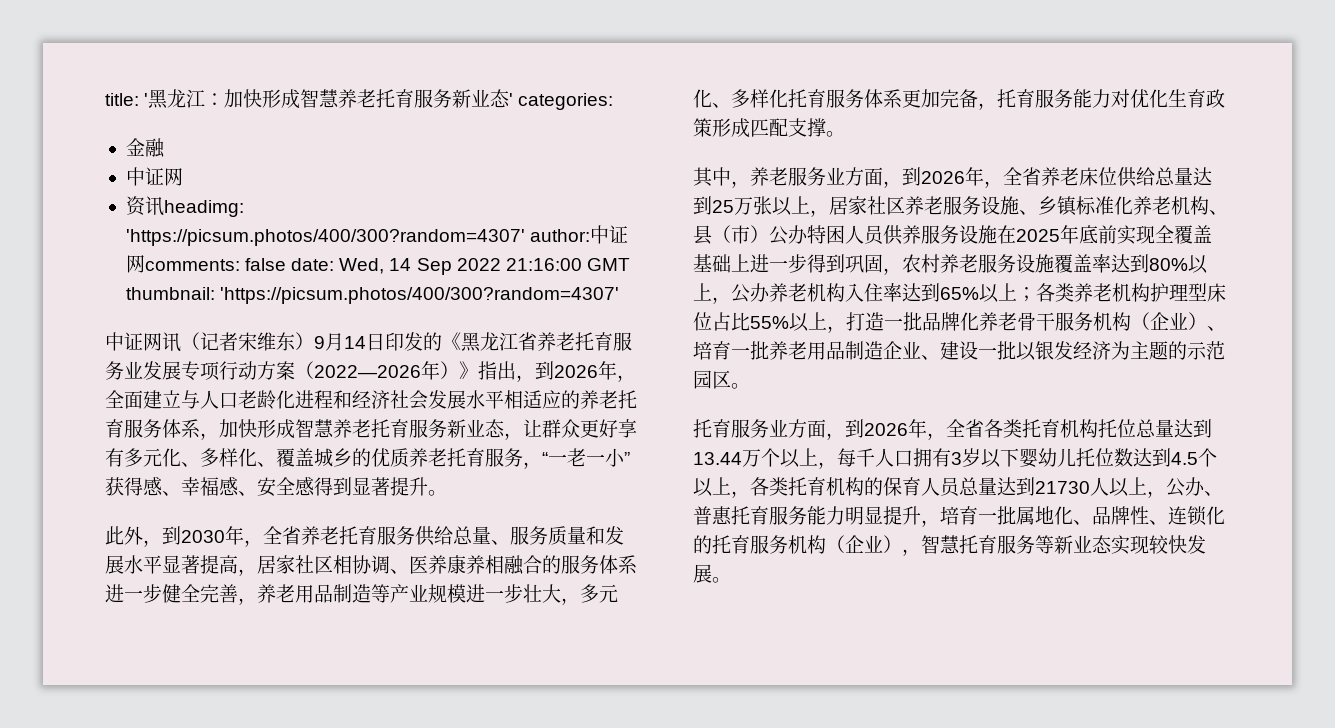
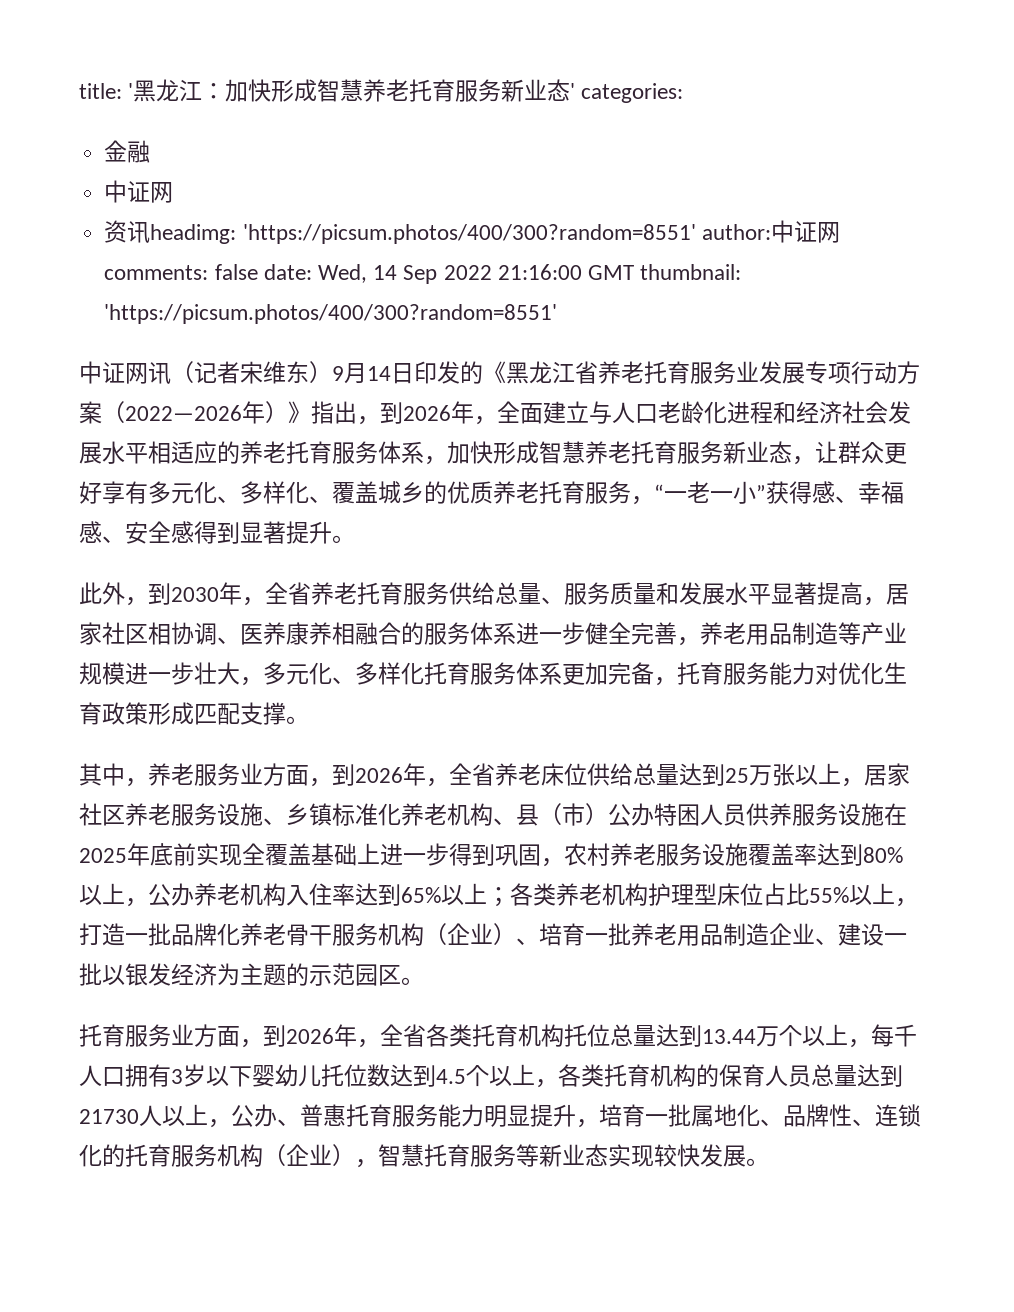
[125,229,525,246] 'https://picsum.photos/400/300?random=4307' -> [242,224,696,244] 'https://picsum.photos/400/300?random=8551'
[220,287,620,304] 'https://picsum.photos/400/300?random=4307' -> [104,304,558,324] 'https://picsum.photos/400/300?random=8551'

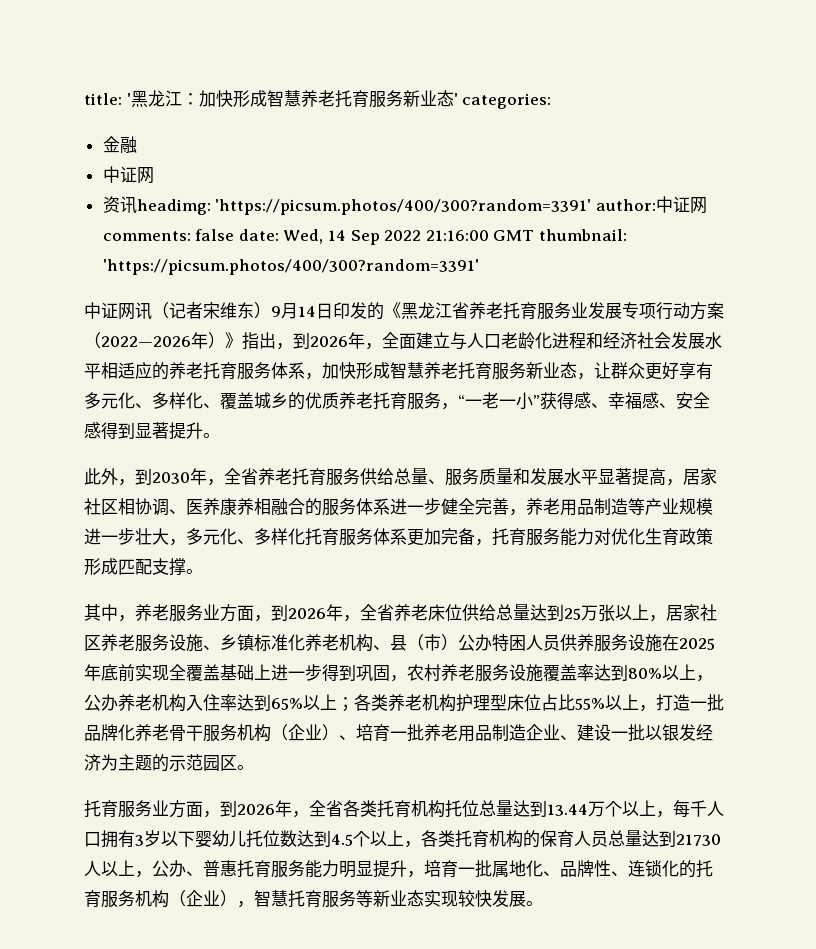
[242,224,696,244] 'https://picsum.photos/400/300?random=8551' -> [215,199,592,215] 'https://picsum.photos/400/300?random=3391'
[104,304,558,324] 'https://picsum.photos/400/300?random=8551' -> [102,259,479,275] 'https://picsum.photos/400/300?random=3391'

